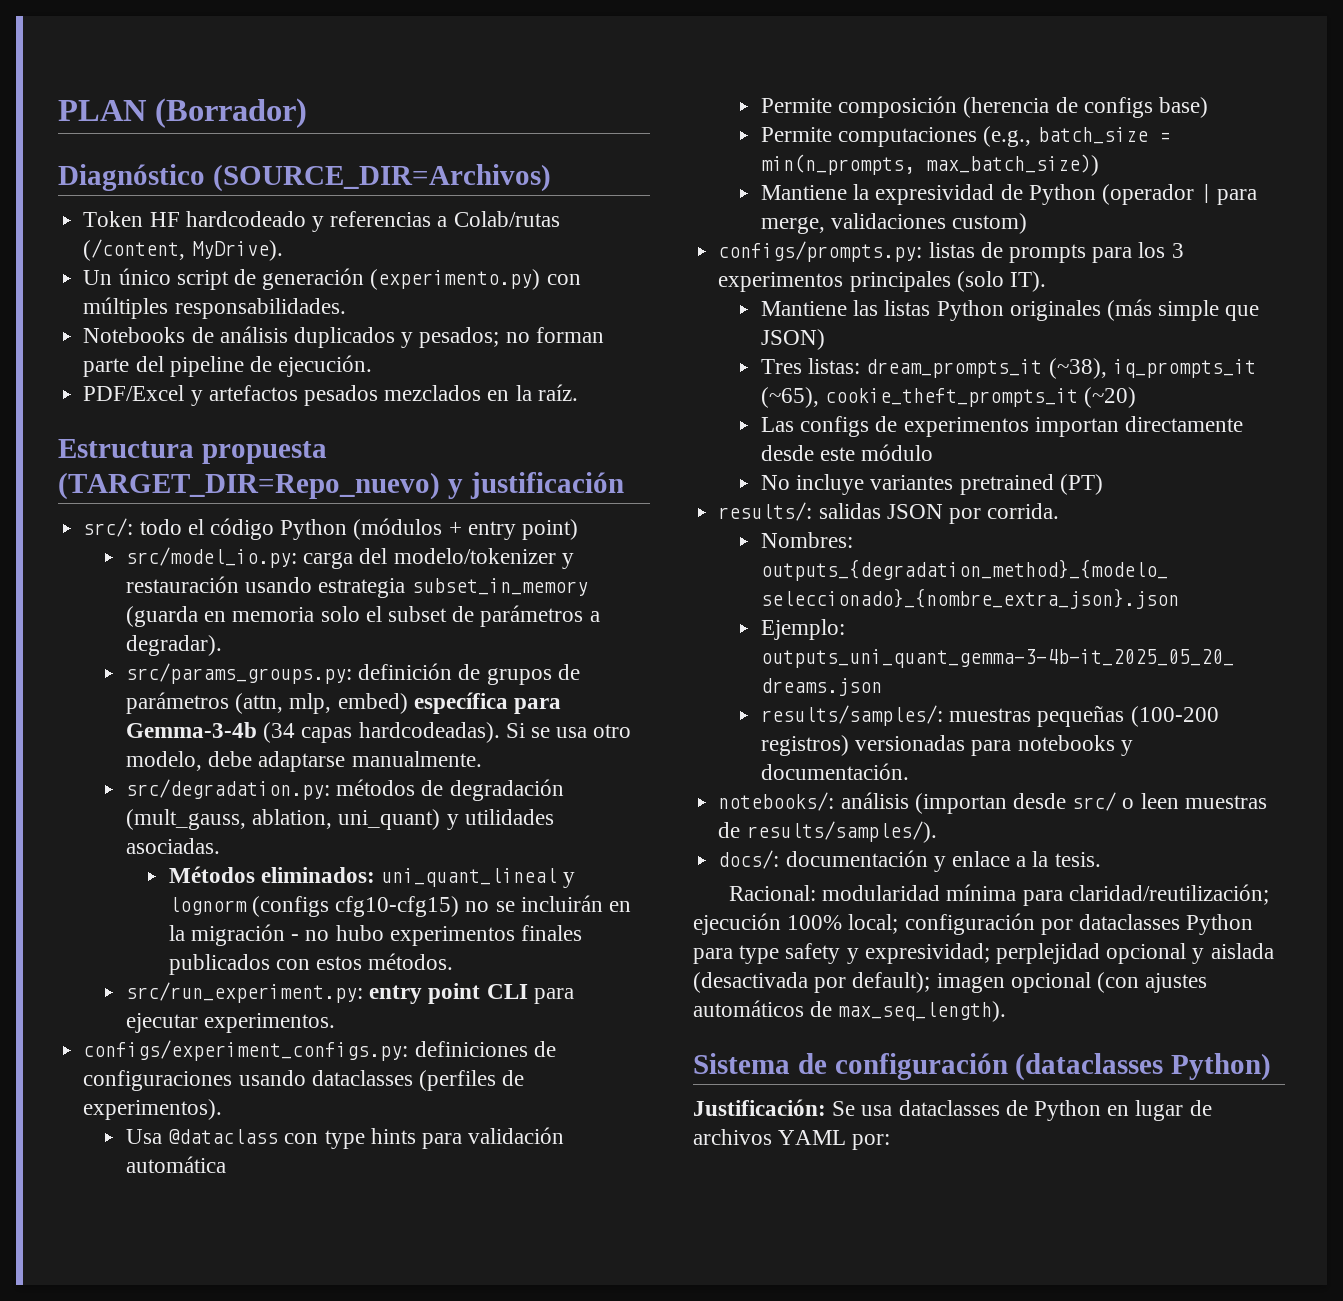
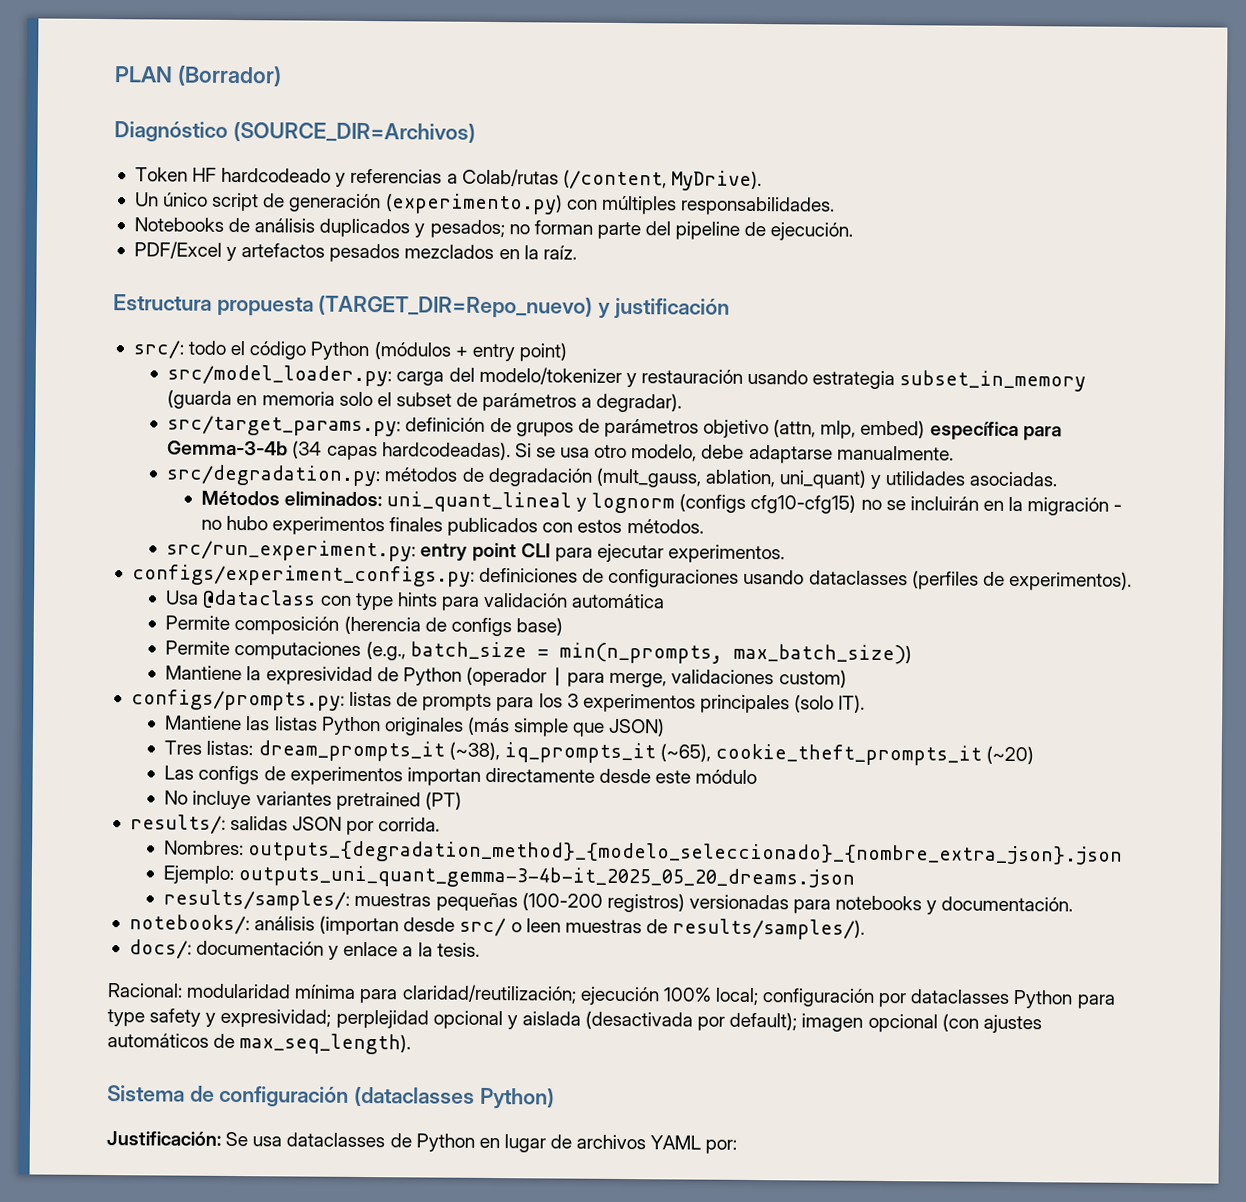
[126,547,298,568] src/model_io.py: -> [167,364,393,387] src/model_loader.py:
[126,663,353,684] src/params_groups.py: -> [167,415,402,437] src/target_params.py:
(230, 703) none -> [703,419,770,439] objetivo

